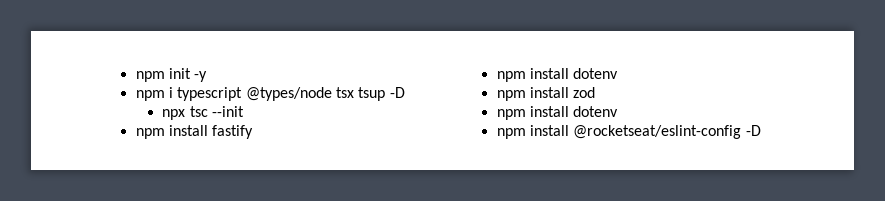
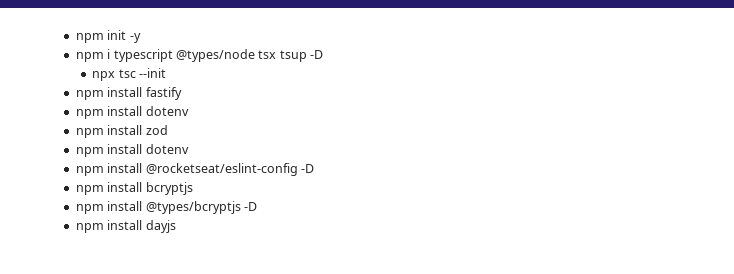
(761, 130) none -> [75,182,193,195] [75,201,257,214] [75,220,176,233] // npm install bcryptjs // npm install @types/bcryptjs -D // npm install dayjs

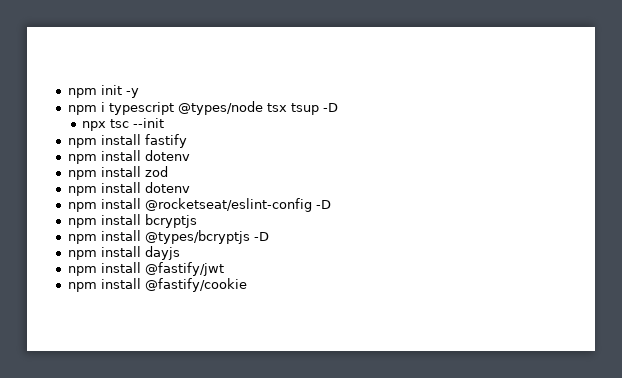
(176, 226) none -> [67,262,224,276] [67,278,247,292] // npm install @fastify/jwt // npm install @fastify/cookie

